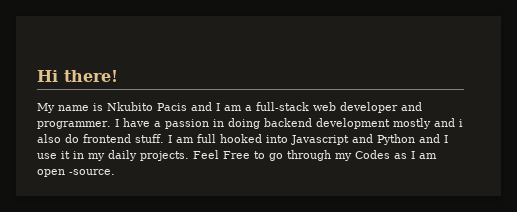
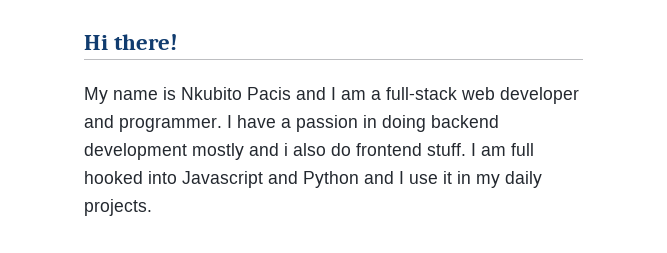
[193,150,437,161] [37,169,115,177] Feel Free to go through my Codes as I am open -source. -> (152, 207) none

